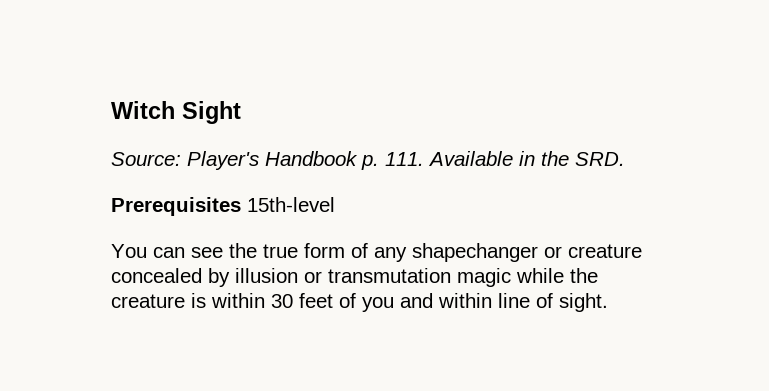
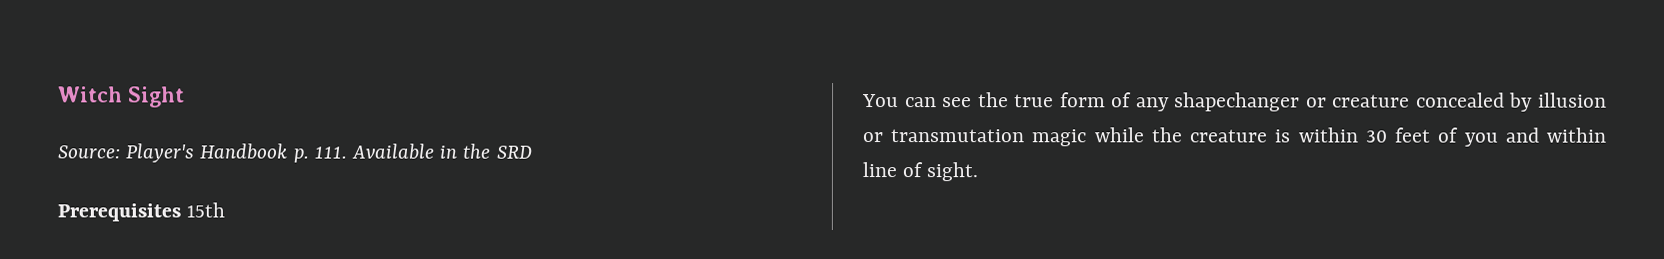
[575,152,625,166] SRD. -> [495,145,532,159] SRD
[247,197,335,212] 15th-level -> [186,202,226,218] 15th

